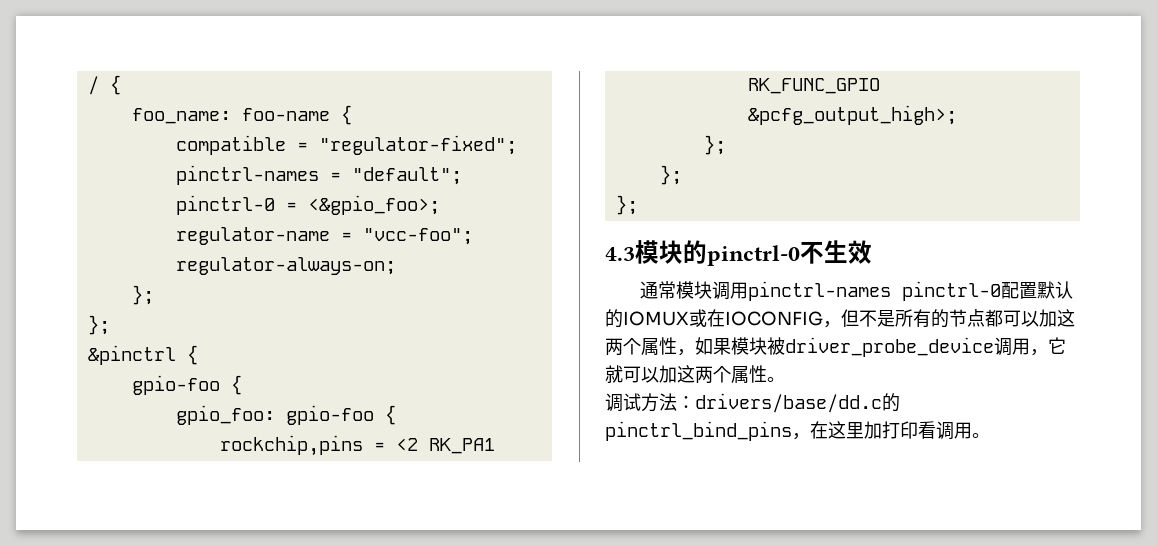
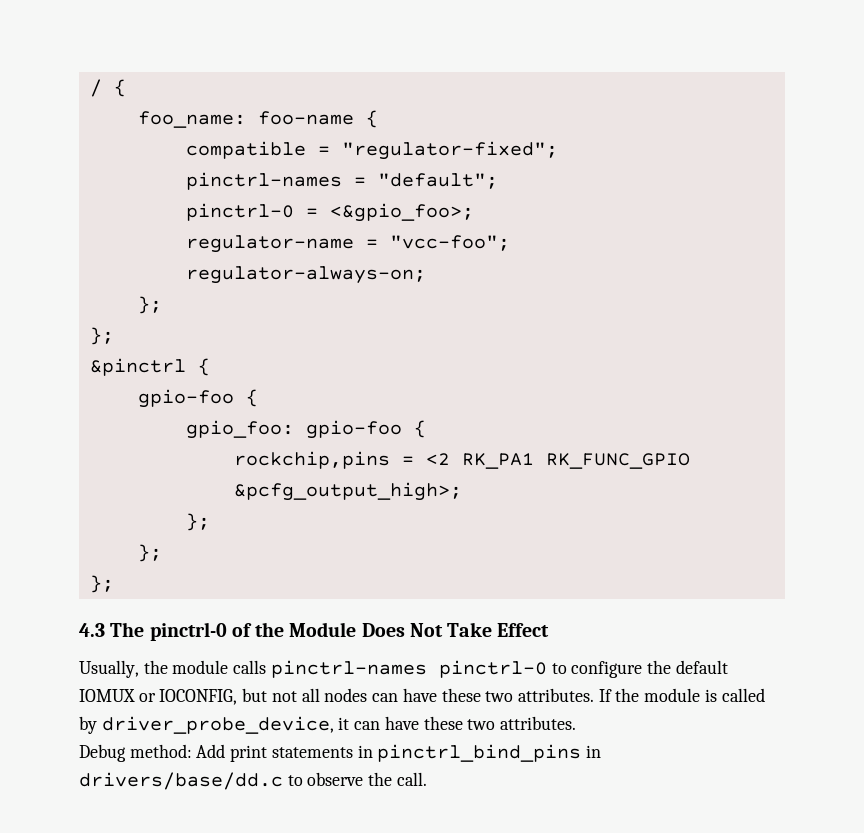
[635,240,872,266] [640,281,1074,301] [605,309,1075,328] [605,337,1066,357] [605,365,785,383] [605,393,900,413] [605,421,990,441] 模块的pinctrl-0不生效 // 通常模块调用pinctrl-names pinctrl-0配置默认的IOMUX或在IOCONFIG，但不是所有的节点都可以加这两个属性，如果模块被driver_probe_device调用，它就可以加这两个属性。 // 调试方法：drivers/base/dd.c的pinctrl_bind_pins，在这里加打印看调用。 -> [110,622,550,641] [79,660,728,678] [79,688,765,705] [79,716,577,734] [79,744,602,762] [79,772,427,790] The pinctrl-0 of the Module Does Not Take Effect // Usually, the module calls pinctrl-names pinctrl-0 to configure the default IOMUX or IOCONFIG, but not all nodes can have these two attributes. If the module is called by driver_probe_device, it can have these two attributes. // Debug method: Add print statements in pinctrl_bind_pins in drivers/base/dd.c to observe the call.

